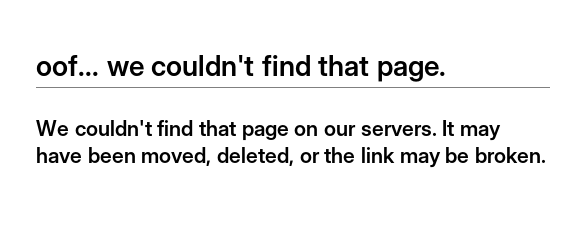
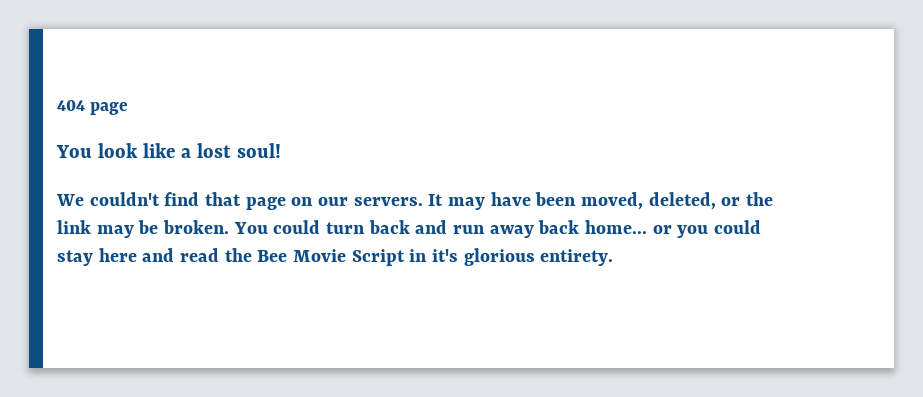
[36,55,446,82] oof... we couldn't find that page. -> [57,100,129,115] [56,143,281,158] 404 page // You look like a lost soul!
(547, 155) none -> [233,220,762,238] [57,248,614,266] You could turn back and run away back home... or you could stay here and read the Bee Movie Script in it's glorious entirety.

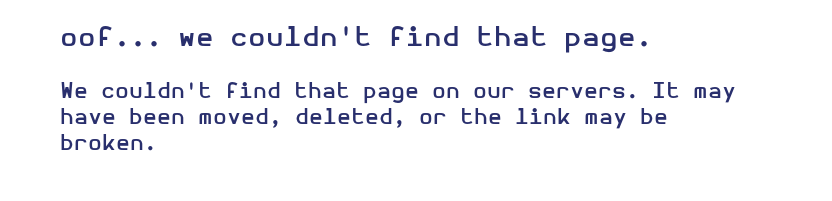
[57,100,129,115] [56,143,281,158] 404 page // You look like a lost soul! -> [60,26,652,53] oof... we couldn't find that page.
[233,220,762,238] [57,248,614,266] You could turn back and run away back home... or you could stay here and read the Bee Movie Script in it's glorious entirety. -> (157, 142) none

